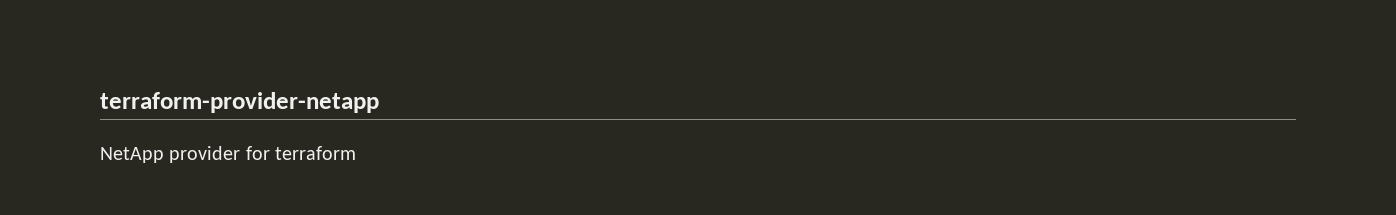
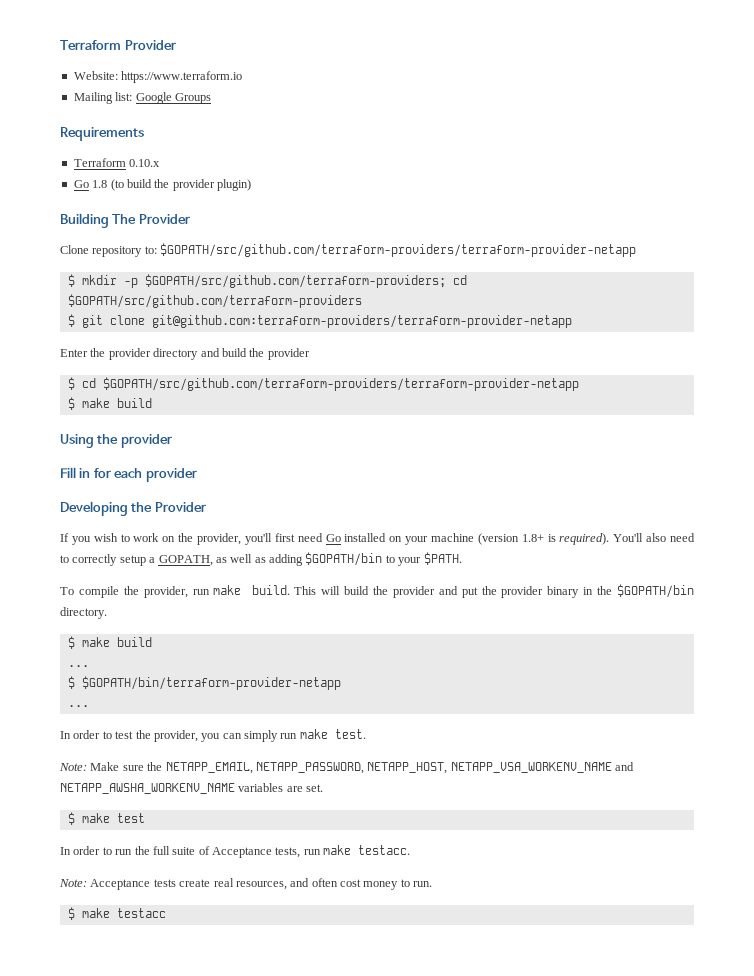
[100,92,379,113] [100,146,357,163] terraform-provider-netapp // NetApp provider for terraform -> [60,40,176,50] [73,71,243,83] [73,92,211,104] [60,127,144,141] [73,158,161,167] [73,179,251,191] [60,213,190,228] [60,243,637,257] [67,274,467,288] [67,294,362,308] [67,314,572,328] [60,348,310,360] [67,377,579,391] [67,397,152,410] [60,434,172,448] [60,467,197,482] [60,501,206,516] [60,533,696,545] [60,552,462,566] [60,584,694,598] [60,607,107,619] [67,636,152,649] [67,665,89,667] [67,676,341,690] [67,705,89,707] [60,729,366,742] [59,762,634,774] [60,783,324,794] [67,812,145,825] [60,845,411,858] [59,878,433,890] [67,907,166,920] Terraform Provider // Website: https://www.terraform.io // Mailing list: Google Groups // Requirements // Terraform 0.10.x // Go 1.8 (to build the provider plugin) // Building The Provider // Clone repository to: $GOPATH/src/github.com/terraform-providers/terraform-provider-netapp // $ mkdir -p $GOPATH/src/github.com/terraform-providers; cd $GOPATH/src/github.com/terraform-providers // $ git clone git@github.com:terraform-providers/terraform-provider-netapp // Enter the provider directory and build the provider // $ cd $GOPATH/src/github.com/terraform-providers/terraform-provider-netapp // $ make build // Using the provider // Fill in for each provider // Developing the Provider // If you wish to work on the provider, you'll first need Go installed on your machine (version 1.8+ is required). You'll also need to correctly setup a GOPATH, as well as adding $GOPATH/bin to your $PATH. // To compile the provider, run make build. This will build the provider and put the provider binary in the $GOPATH/bin directory. // $ make build // ... // $ $GOPATH/bin/terraform-provider-netapp // ... // In order to test the provider, you can simply run make test. // Note: Make sure the NETAPP_EMAIL, NETAPP_PASSWORD, NETAPP_HOST, NETAPP_VSA_WORKENV_NAME and NETAPP_AWSHA_WORKENV_NAME variables are set. // $ make test // In order to run the full suite of Acceptance tests, run make testacc. // Note: Acceptance tests create real resources, and often cost money to run. // $ make testacc

